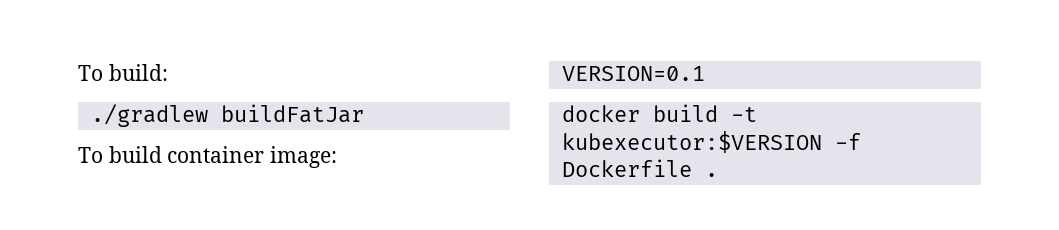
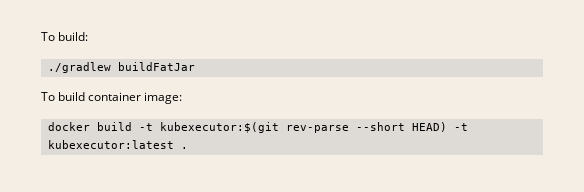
[561,66,705,81] // VERSION=0.1 -> (183, 98) none
[561,131,861,153] [561,159,692,177] kubexecutor:$VERSION -f Dockerfile -> [159,122,468,133] [47,140,174,149] kubexecutor:$(git rev-parse --short HEAD) -t kubexecutor:latest

